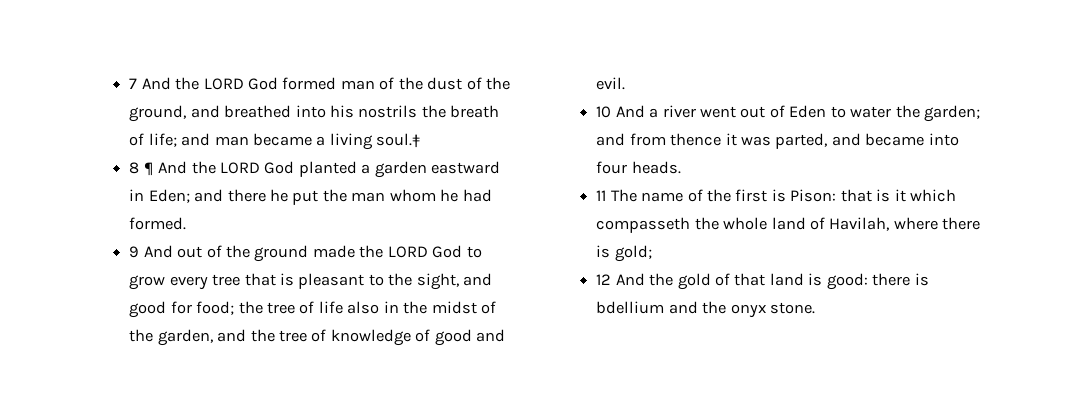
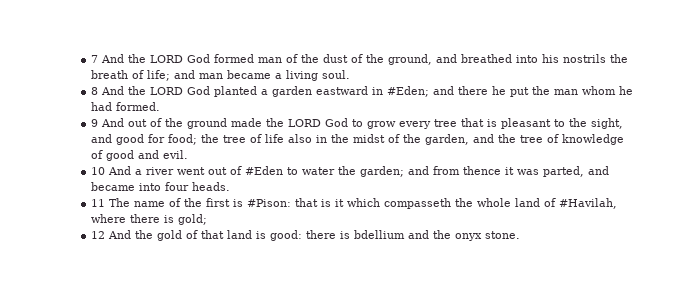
[376,133,421,148] soul.‡ -> [321,70,350,79] soul.
[143,162,154,176] ¶ -> (98, 91) none
[148,189,190,203] Eden; -> [386,86,429,97] #Eden;
[789,105,827,118] Eden -> [244,166,283,175] #Eden
[790,189,837,202] Pison: -> [246,199,291,207] #Pison:
[829,217,890,231] Havilah, -> [558,198,617,209] #Havilah,

